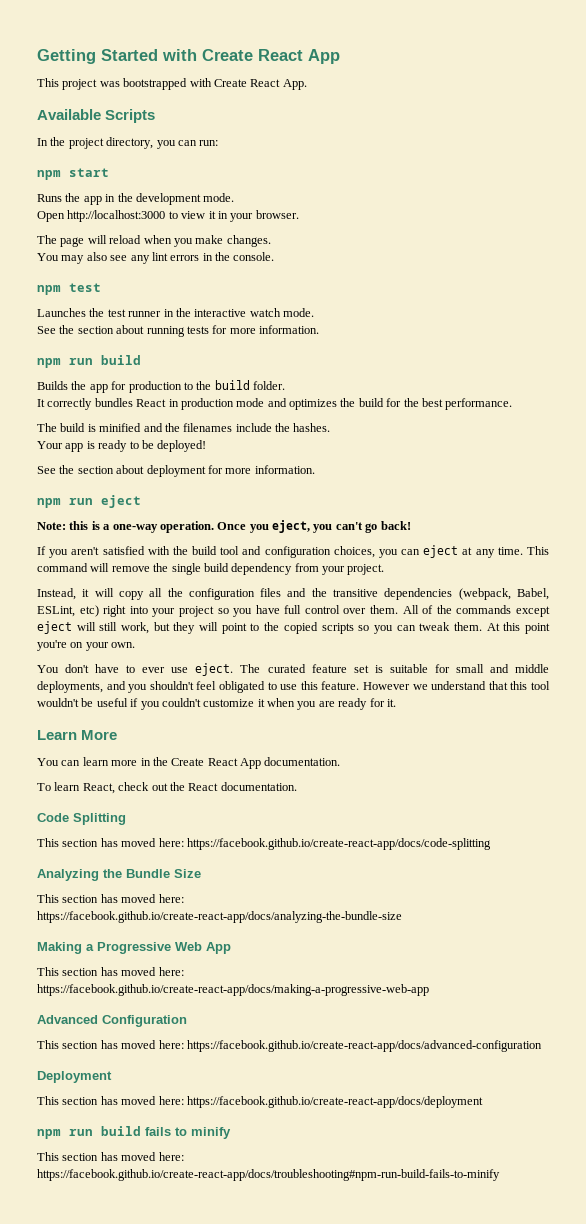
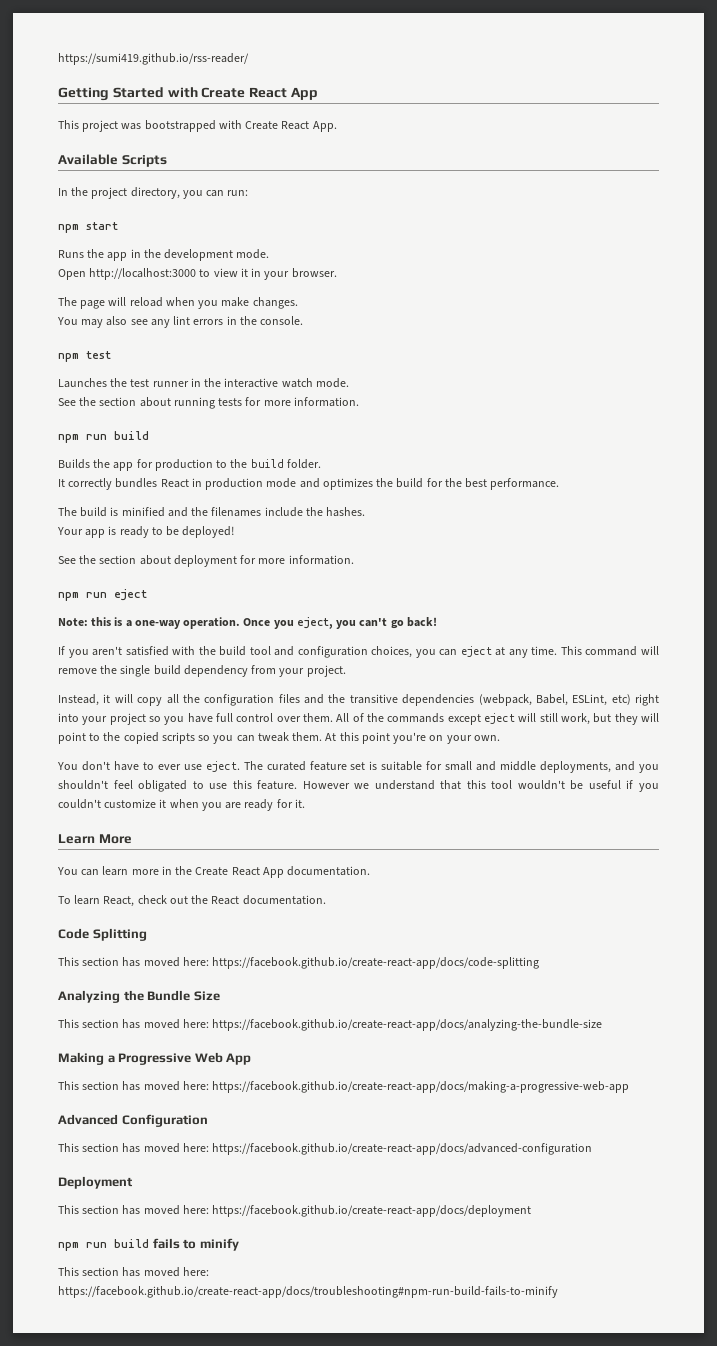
(37, 56) none -> [58,53,249,65] https://sumi419.github.io/rss-reader/ //

